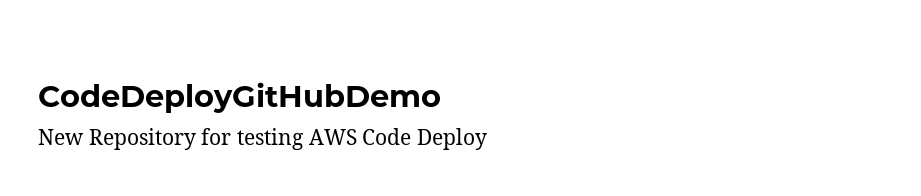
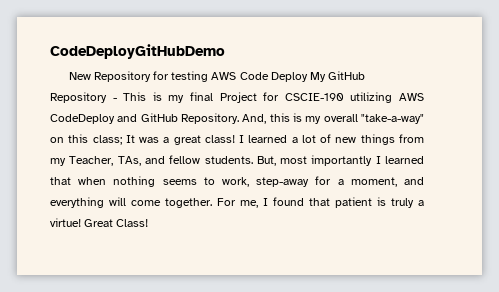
(488, 139) none -> [310,71,366,82] [50,92,424,103] [50,113,424,124] [50,134,424,145] [50,155,425,166] [50,176,424,187] [50,197,424,208] [50,218,149,227] My GitHub Repository - This is my final Project for CSCIE-190 utilizing AWS CodeDeploy and GitHub Repository. And, this is my overall "take-a-way" on this class; It was a great class! I learned a lot of new things from my Teacher, TAs, and fellow students. But, most importantly I learned that when nothing seems to work, step-away for a moment, and everything will come together. For me, I found that patient is truly a virtue! Great Class!

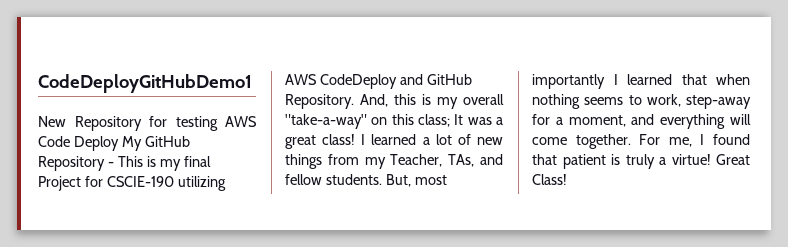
[50,44,225,59] CodeDeployGitHubDemo -> [38,74,252,93] CodeDeployGitHubDemo1

